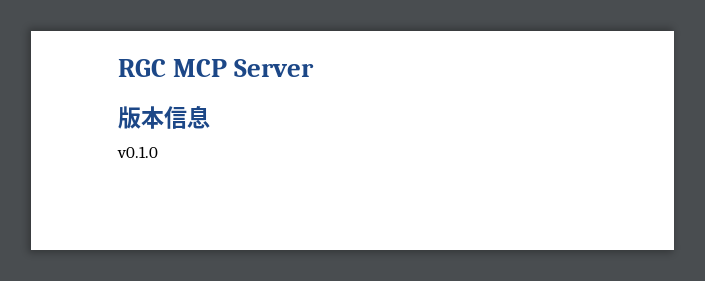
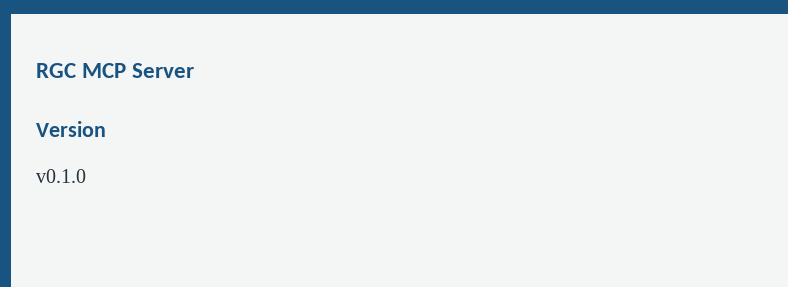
[118,105,210,129] 版本信息 -> [36,121,106,137] Version

